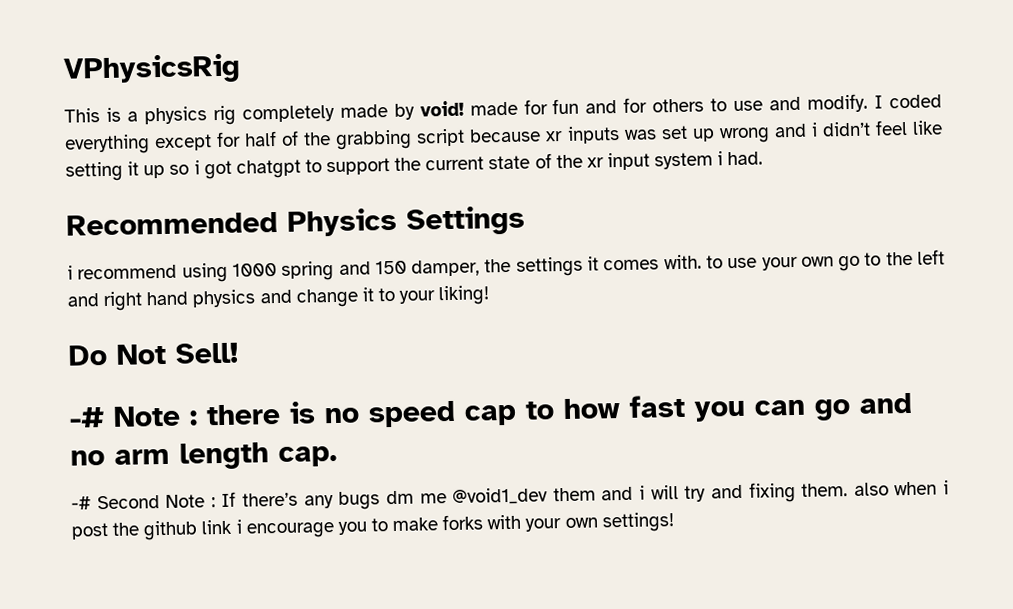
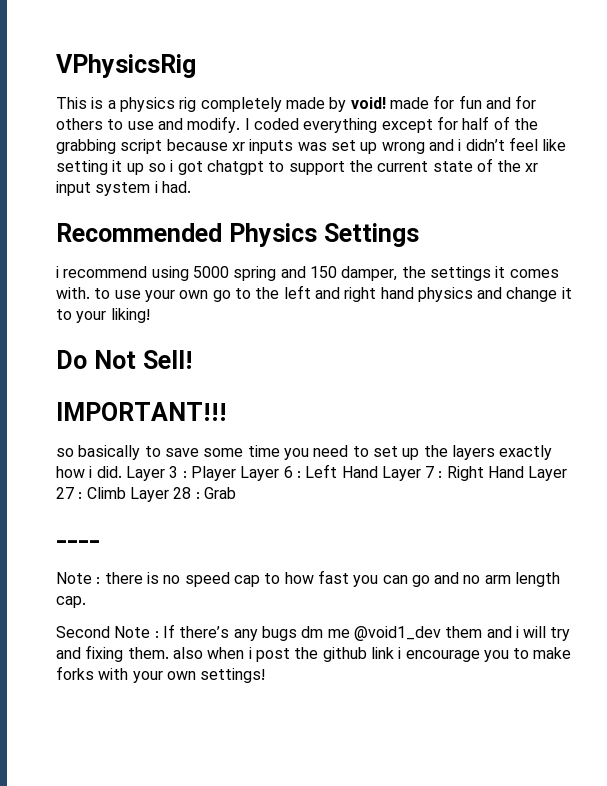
[231,263,277,277] 1000 -> [192,266,229,278] 5000
[69,407,105,428] -# -> [56,402,227,421] [56,445,553,460] [56,464,568,481] [56,487,236,502] [56,540,100,548] IMPORTANT!!! // so basically to save some time you need to set up the layers exactly how i did. Layer 3 : Player Layer 6 : Left Hand Layer 7 : Right Hand Layer 27 : Climb Layer 28 : Grab // ---- //
[71,496,91,510] -# -> (86, 602) none

